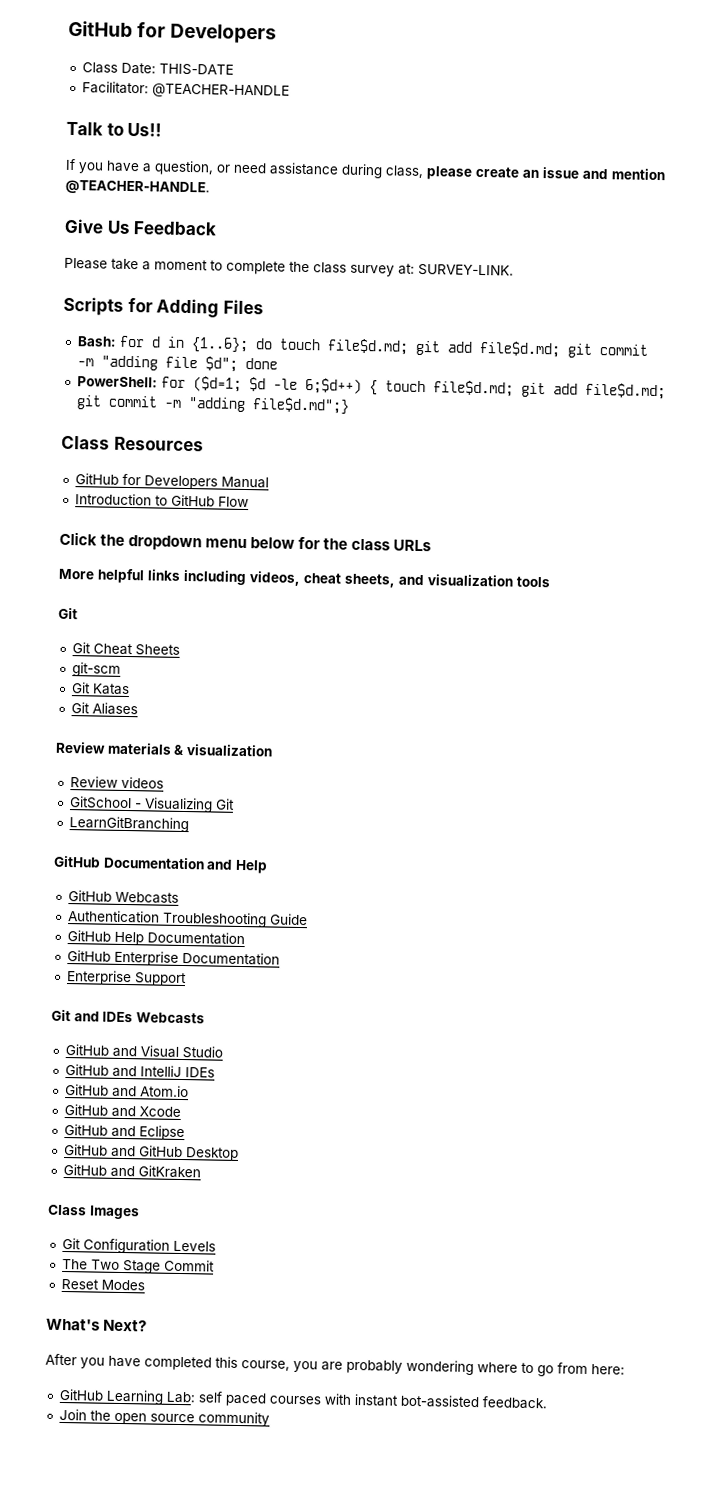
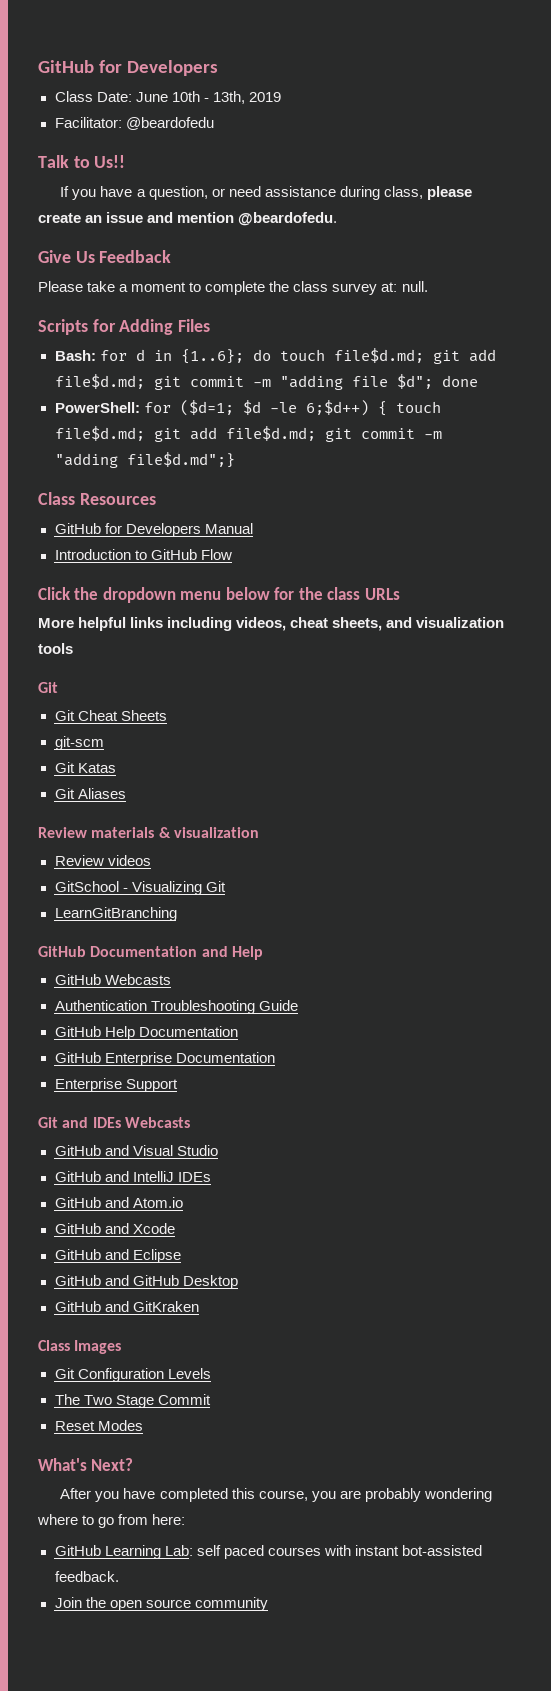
[158,63,234,76] THIS-DATE -> [135,91,281,104] June 10th - 13th, 2019
[151,83,290,99] @TEACHER-HANDLE -> [125,117,214,130] @beardofedu
[65,179,210,196] @TEACHER-HANDLE. -> [238,212,338,226] @beardofedu.
[418,263,514,277] SURVEY-LINK. -> [401,281,428,292] null.

